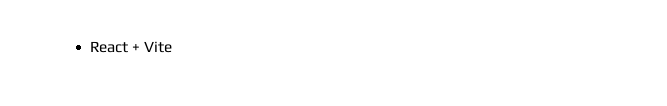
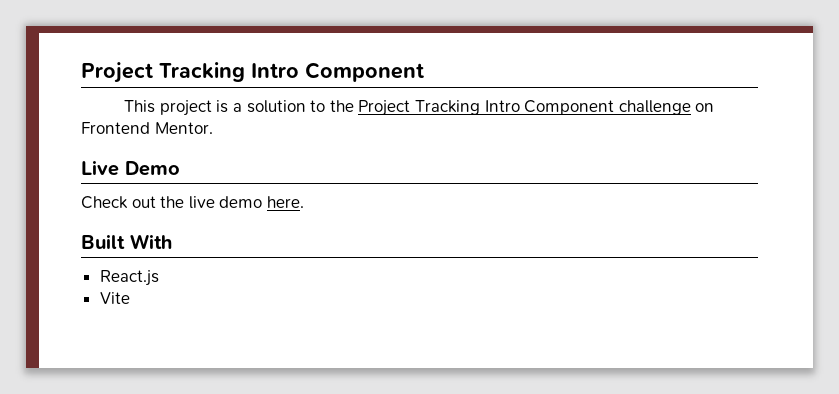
[90,41,141,53] React + -> [81,62,424,83] [124,100,715,116] [81,122,213,134] [81,160,180,176] [81,196,304,209] [81,234,172,249] [99,270,159,286] Project Tracking Intro Component // This project is a solution to the Project Tracking Intro Component challenge on Frontend Mentor. // Live Demo // Check out the live demo here. // Built With // React.js //

